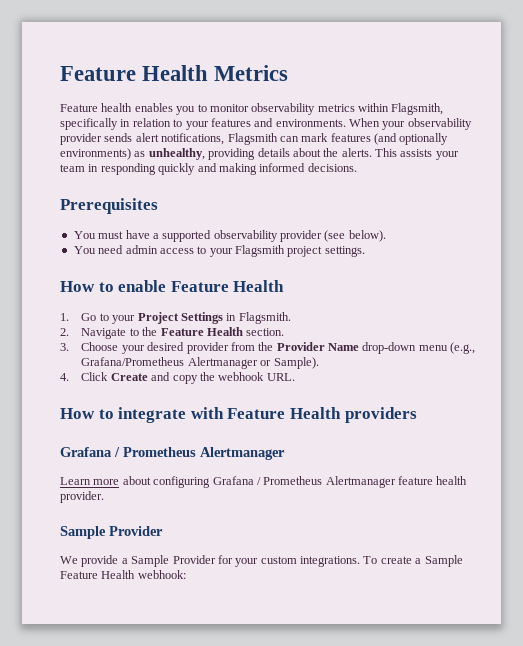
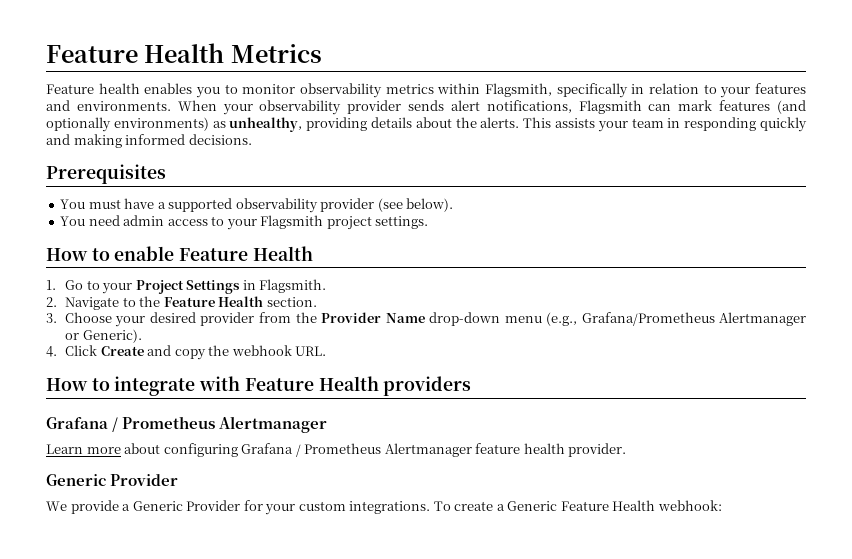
[273,357,319,369] Sample). -> [82,329,142,343] Generic).
[60,526,106,539] Sample -> [46,474,106,486] Generic
[131,555,170,567] Sample -> [132,501,183,511] Generic
[424,555,463,567] Sample -> [507,501,558,511] Generic

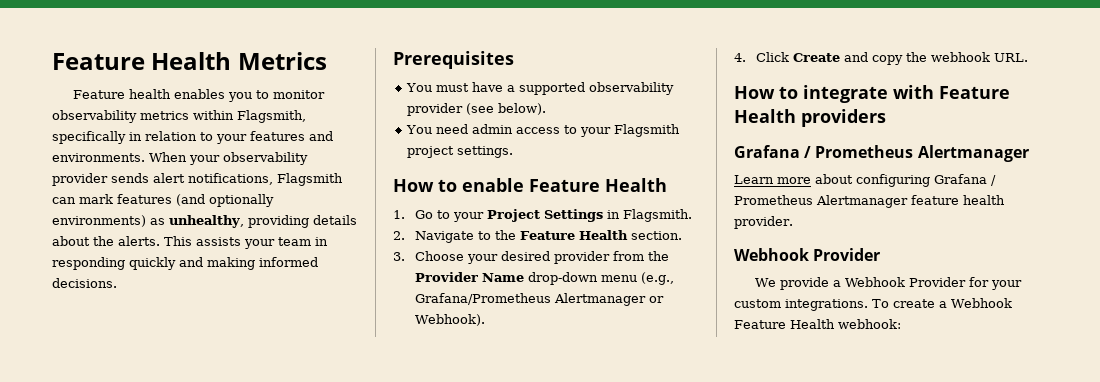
[82,329,142,343] Generic). -> [414,314,485,326] Webhook).
[46,474,106,486] Generic -> [734,248,809,261] Webhook
[132,501,183,511] Generic -> [844,277,906,287] Webhook
[507,501,558,511] Generic -> [950,298,1012,308] Webhook

